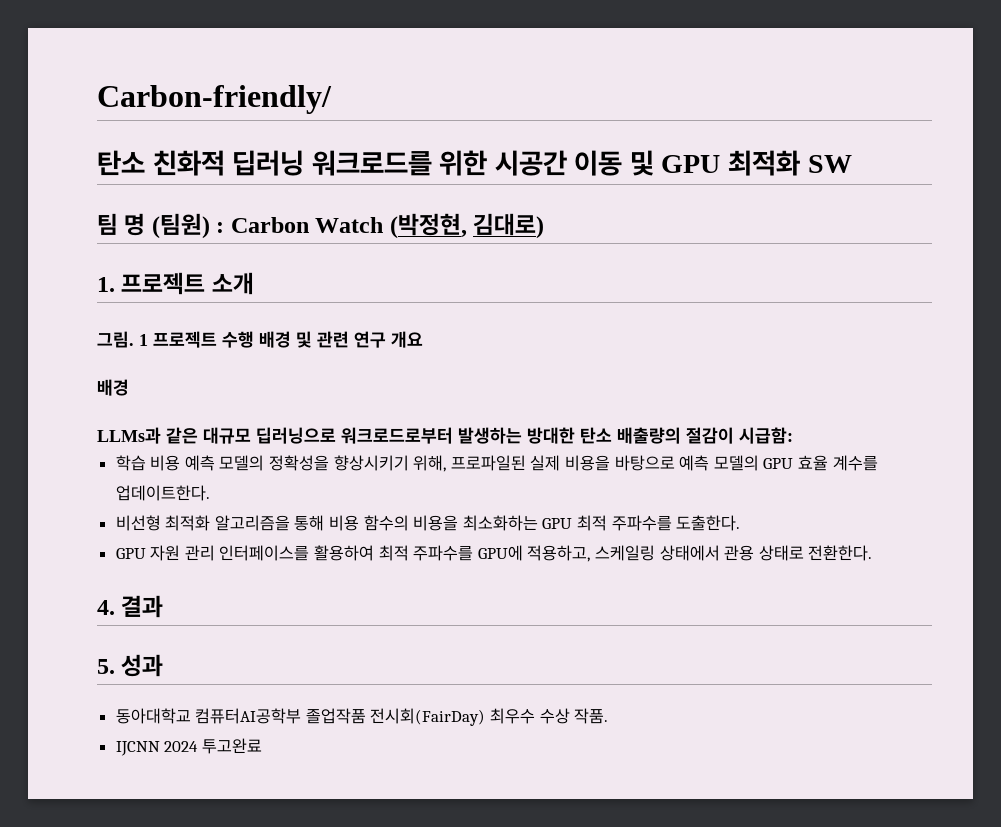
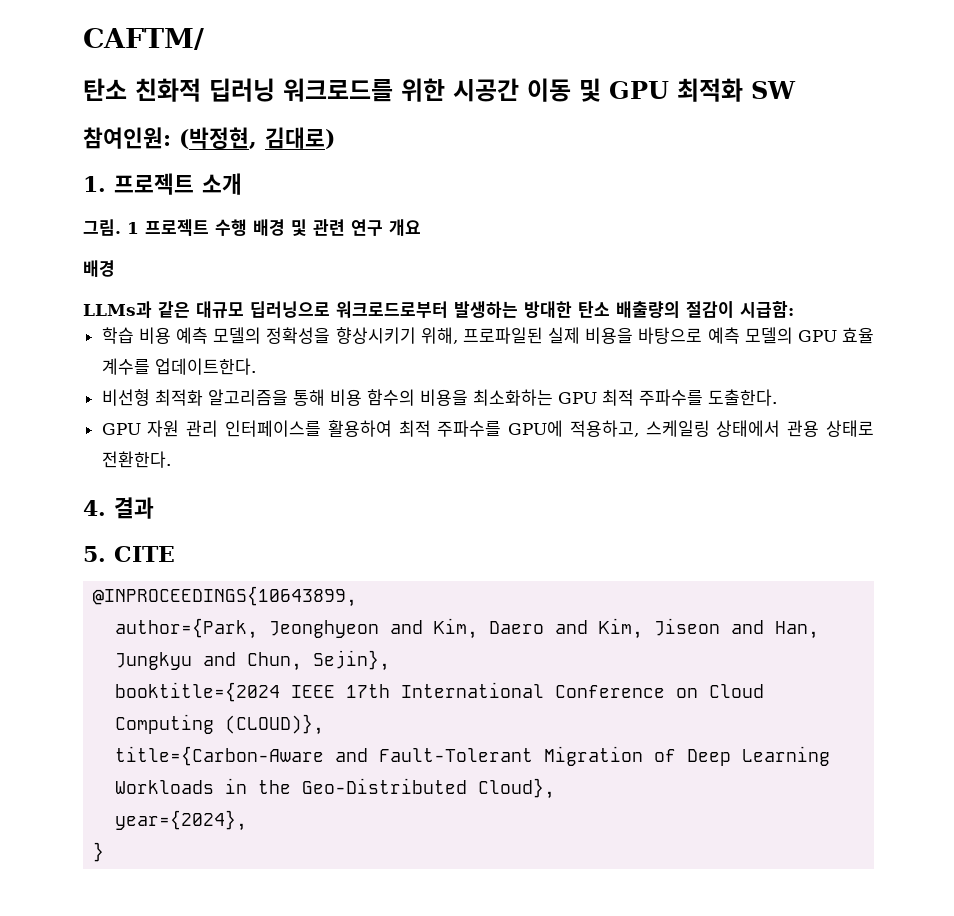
[97,85,332,114] Carbon-friendly/ -> [83,28,204,50] CAFTM/
[97,213,384,239] 팀 명 (팀원) : Carbon Watch -> [83,127,171,149] 참여인원:
[121,654,164,677] [115,708,609,726] [115,738,262,756] 성과 // 동아대학교 컴퓨터AI공학부 졸업작품 전시회(FairDay) 최우수 수상 작품. // IJCNN 2024 투고완료 -> [114,546,175,562] [93,586,358,607] [115,618,820,639] [115,650,391,671] [115,682,765,702] [115,714,325,735] [115,746,831,766] [115,778,556,799] [115,810,248,831] [93,842,105,862] CITE // @INPROCEEDINGS{10643899, // author={Park, Jeonghyeon and Kim, Daero and Kim, Jiseon and Han, Jungkyu and Chun, Sejin}, // booktitle={2024 IEEE 17th International Conference on Cloud Computing (CLOUD)}, // title={Carbon-Aware and Fault-Tolerant Migration of Deep Learning Workloads in the Geo-Distributed Cloud}, // year={2024}, // }

